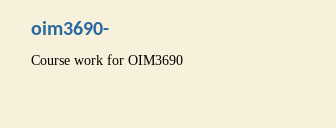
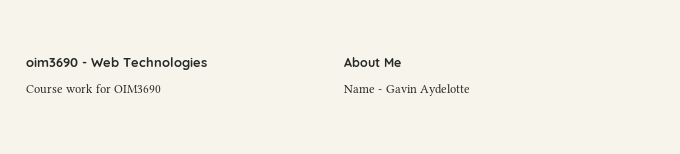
[31,21,109,35] oim3690- -> [26,57,207,70] oim3690 - Web Technologies
(183, 60) none -> [344,57,401,67] [344,84,471,96] // About Me // Name - Gavin Aydelotte

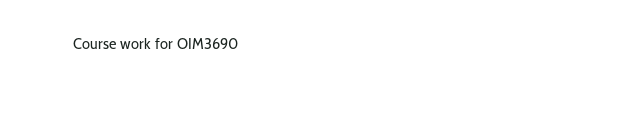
[26,57,207,70] oim3690 - Web Technologies // -> (73, 43) none
[344,57,401,67] [344,84,471,96] // About Me // Name - Gavin Aydelotte -> (238, 43) none

